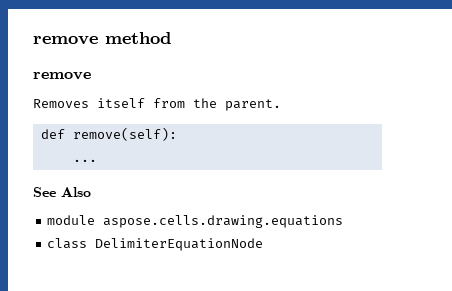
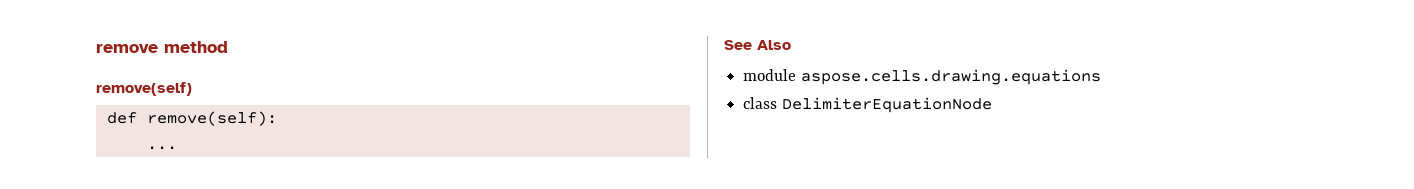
[33,72,91,80] [33,98,281,111] remove // Removes itself from the parent. -> [96,82,192,96] remove(self)

